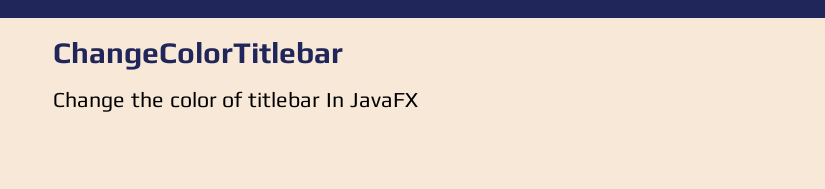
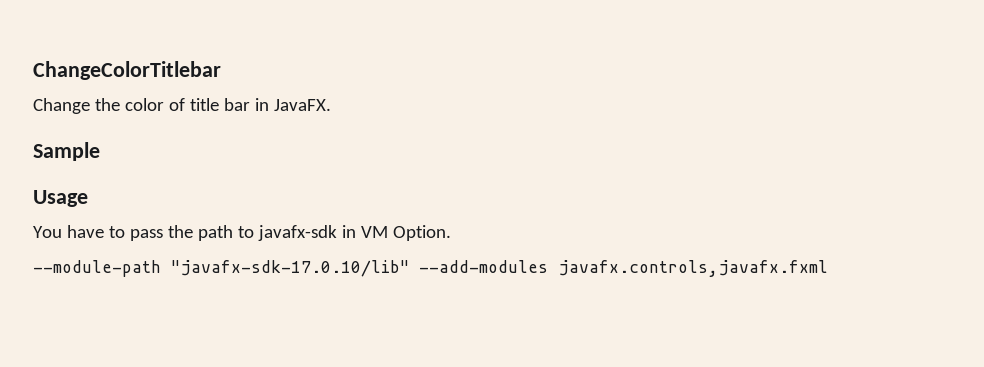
[248,91,418,108] titlebar In JavaFX -> [189,98,331,111] [33,142,100,161] [33,190,88,207] [33,225,451,241] [33,260,828,277] title bar in JavaFX. // Sample // Usage // You have to pass the path to javafx-sdk in VM Option. // --module-path "javafx-sdk-17.0.10/lib" --add-modules javafx.controls,javafx.fxml

